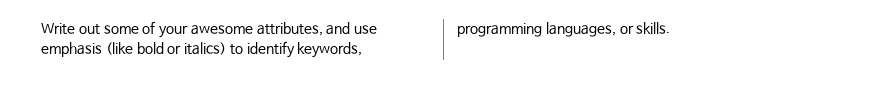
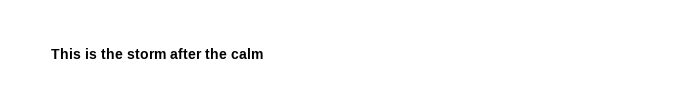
[41,21,378,38] [41,41,363,58] [457,22,671,37] Write out some of your awesome attributes, and use emphasis (like bold or italics) to identify keywords, programming languages, or skills. -> [51,48,263,59] This is the storm after the calm

